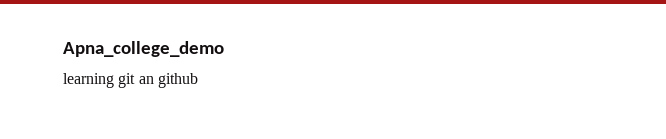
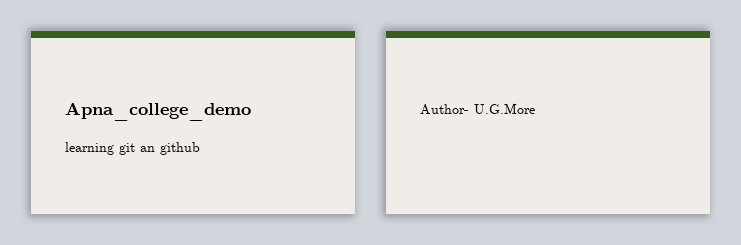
(198, 80) none -> [420,103,535,115] // Author- U.G.More

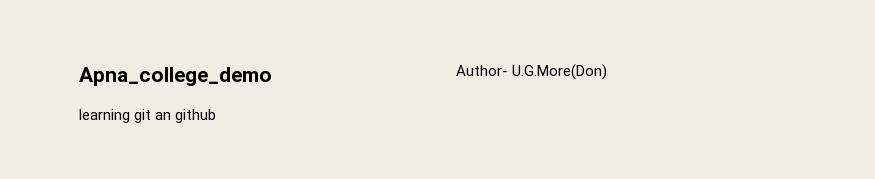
[474,103,535,114] U.G.More -> [512,64,608,80] U.G.More(Don)

